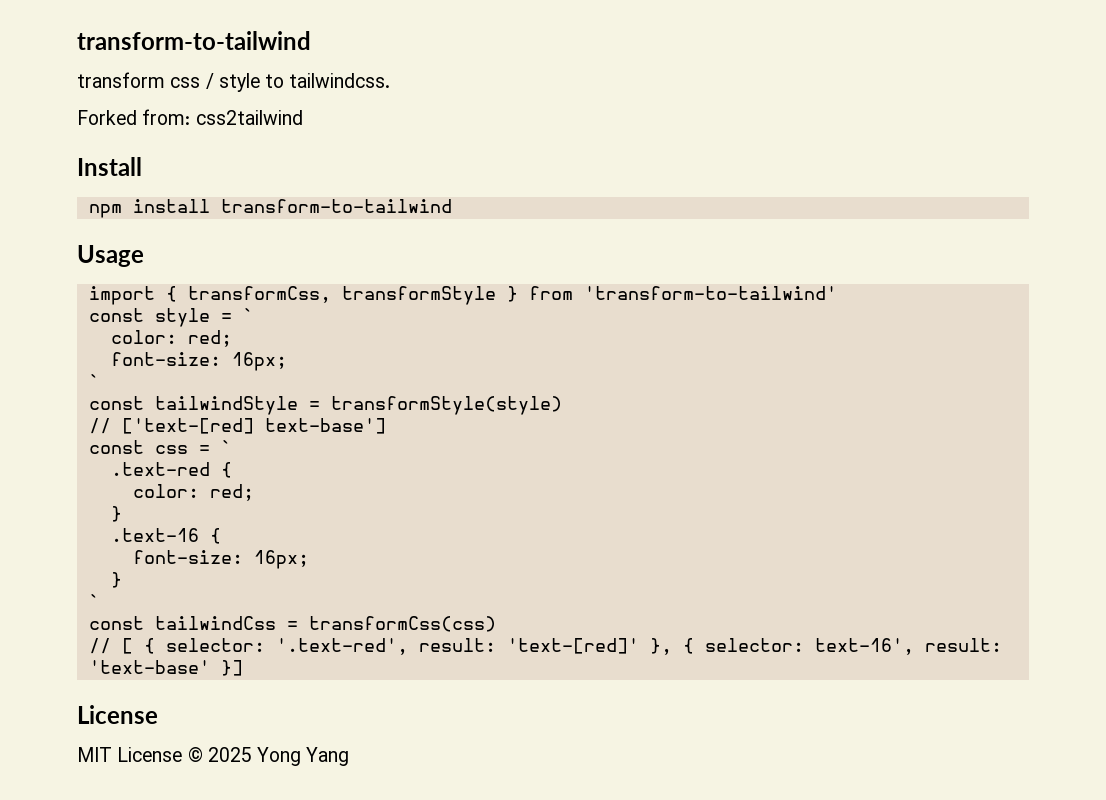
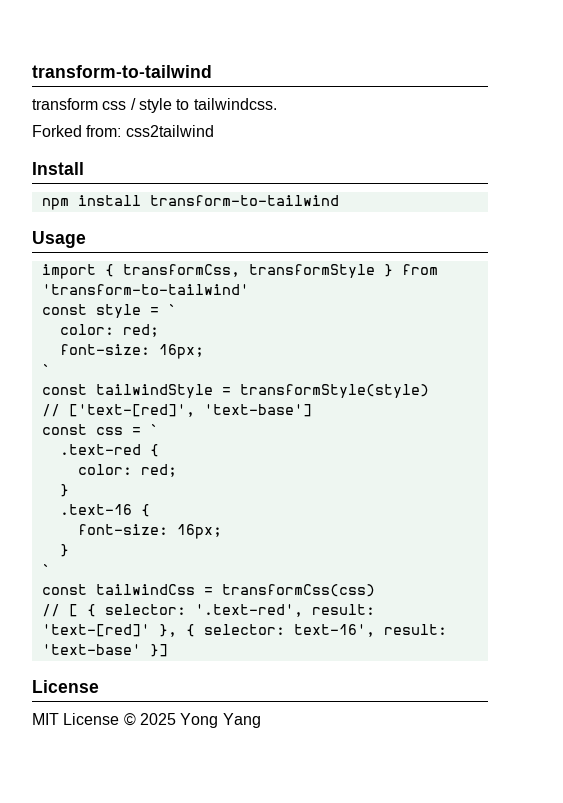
[121,418,386,434] ['text-[red] text-base'] -> [68,404,312,417] ['text-[red]', 'text-base']

